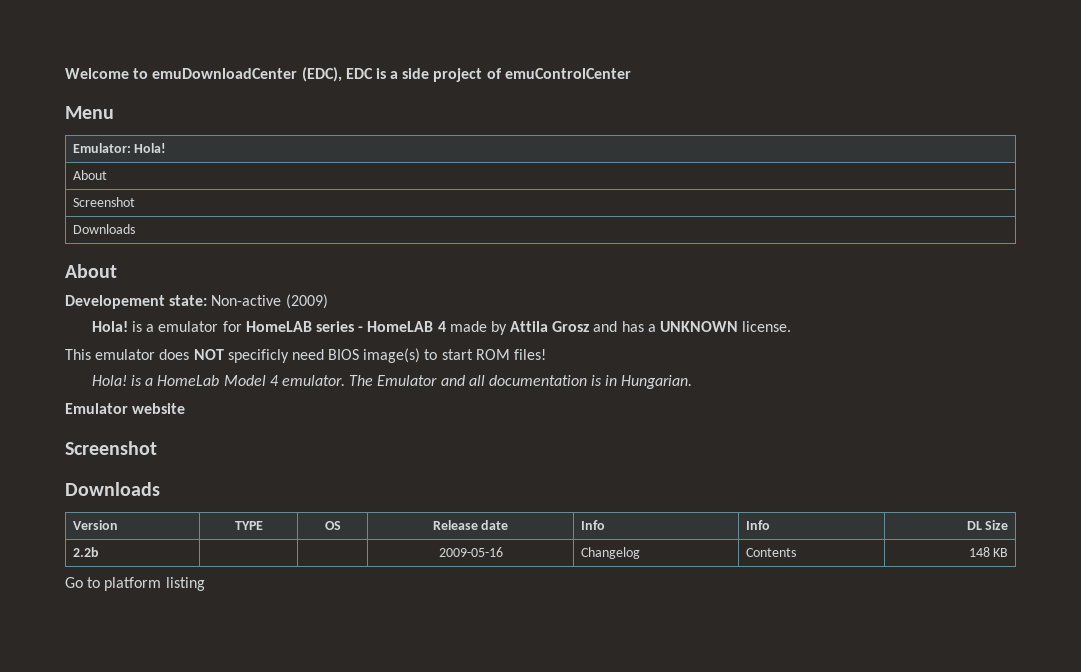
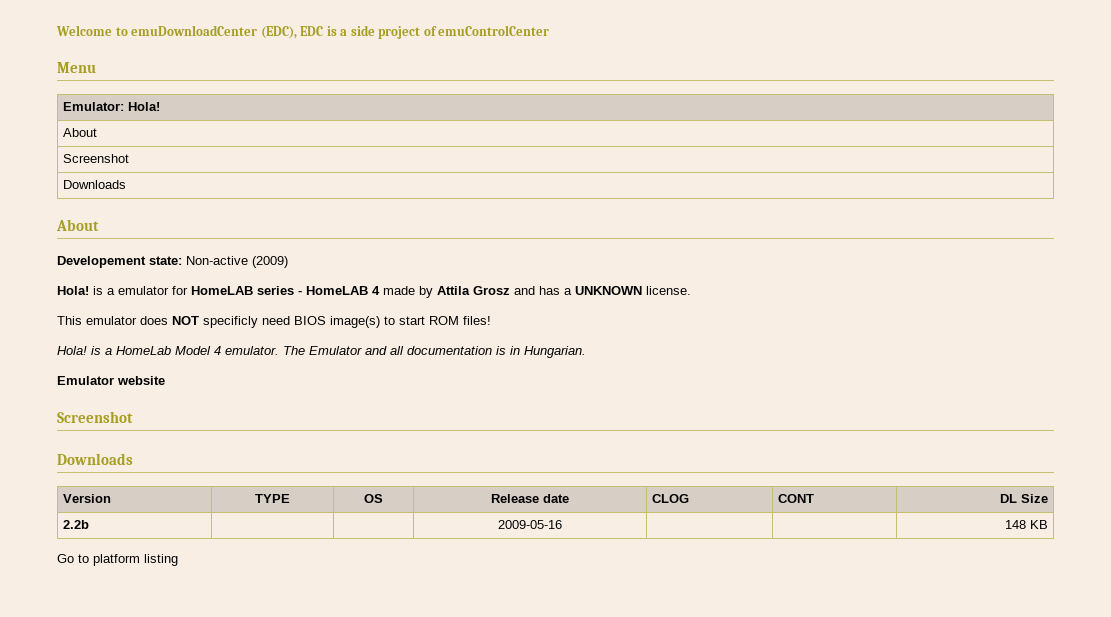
[580,520,605,530] [745,520,770,530] Info | Info -> [651,494,689,503] [777,494,814,503] CLOG | CONT
[580,547,640,559] [745,548,796,557] Changelog | Contents -> (562, 524) |

